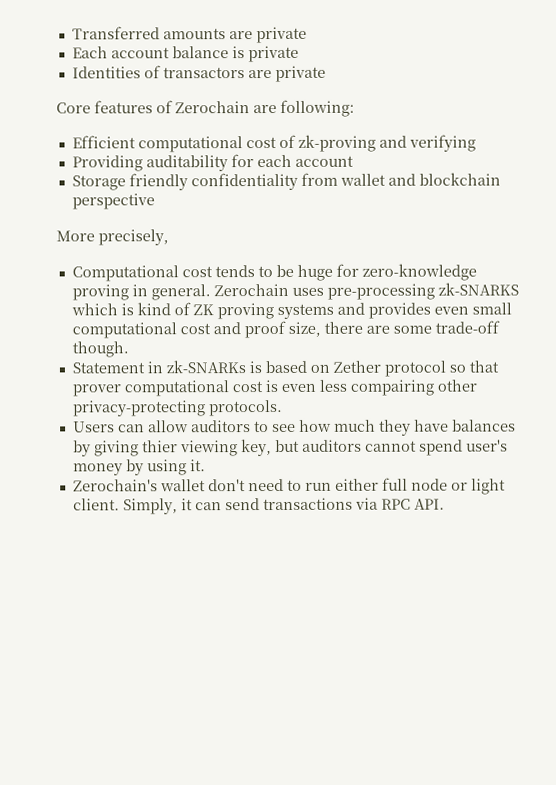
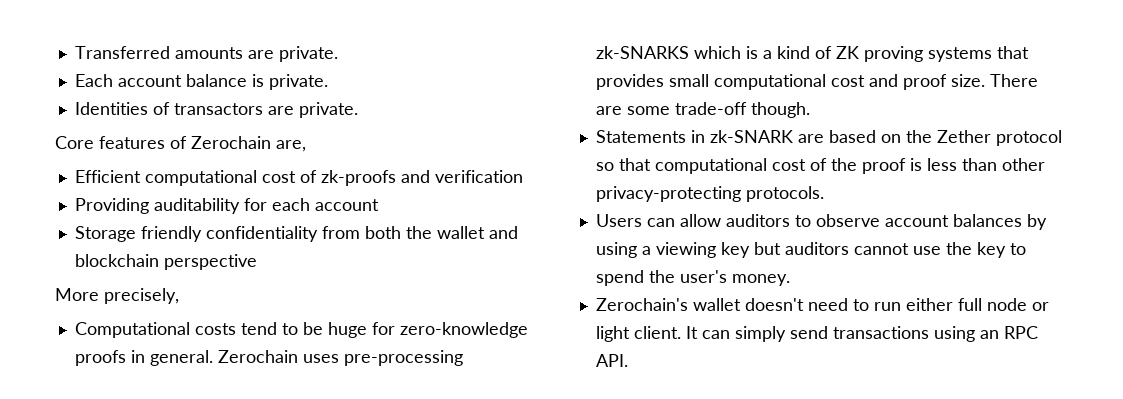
[255,26,307,44] private -> [278,46,338,62] private.
[247,45,299,63] private -> [268,74,328,90] private.
[274,65,326,83] private -> [298,102,358,118] private.
[253,99,355,117] are following: -> [276,140,306,152] are,
[297,134,476,152] zk-proving and verifying -> [320,170,523,186] zk-proofs and verification
(338, 179) none -> [364,226,432,239] both the
[181,265,255,278] cost tends -> [194,322,277,335] costs tend
[71,284,129,301] proving -> [74,350,126,366] proofs
(134, 309) none -> [762,50,772,59] a
[336,302,469,319] and provides even -> [996,46,1029,59] [595,74,664,90] that provides
[287,321,363,337] size, there -> [950,74,1038,87] size. There
[71,360,262,374] Statement in zk-SNARKs is -> [595,130,824,143] Statements in zk-SNARK are
(330, 368) none -> [905,130,932,143] the
[71,379,435,397] prover computational cost is even less compairing -> [654,158,997,174] computational cost of the proof is less than
[271,419,516,436] [72,439,508,457] [72,459,206,476] see how much they have balances by giving thier viewing key, but auditors cannot spend user's money by using it. -> [815,214,1047,230] [595,242,1026,258] [595,270,790,286] observe account balances by using a viewing key but auditors cannot use the key to spend the user's money.
[207,479,246,492] don't -> [744,298,804,311] doesn't
[122,497,378,515] Simply, it can send transactions via -> [685,326,999,342] It can simply send transactions using an

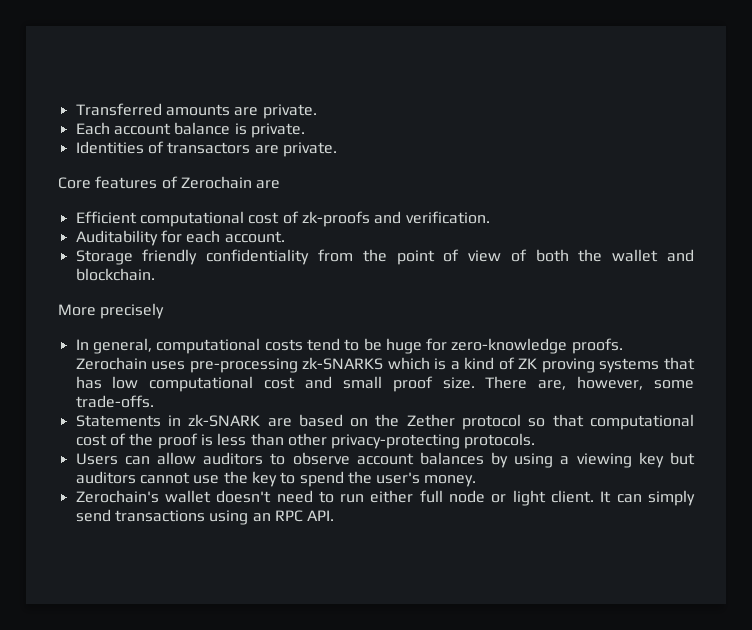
[276,140,306,152] are, -> [256,180,281,189] are
[434,170,523,183] [74,198,240,214] verification // Providing auditability -> [405,211,490,224] [75,230,158,246] verification. // Auditability
[314,199,379,211] account -> [224,231,285,243] account.
(360, 232) none -> [362,249,527,265] the point of view of
[74,254,257,270] blockchain perspective -> [75,268,155,281] blockchain.
[104,288,179,304] [74,322,190,338] precisely, // Computational -> [100,303,165,319] [75,338,261,354] precisely // In general, computational
[74,350,213,366] proofs in general. -> [571,338,623,354] proofs.
[595,74,709,90] provides small -> [75,376,139,389] has low
(898, 80) none -> [342,376,382,389] small
[595,102,810,118] are some trade-off though. -> [538,376,695,390] [75,395,154,408] are, however, some trade-offs.

